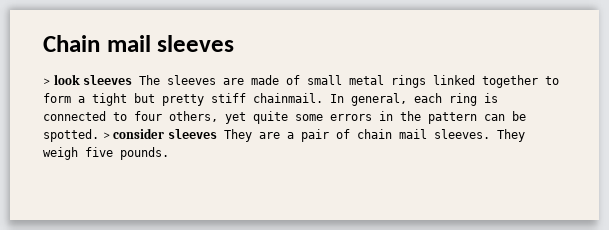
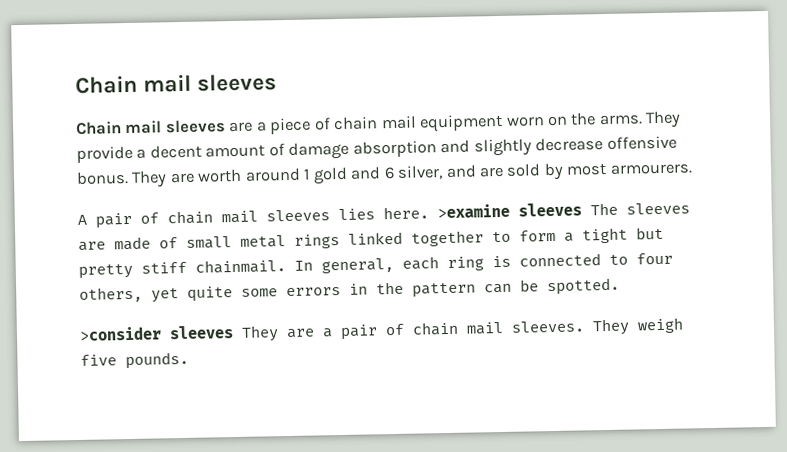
[43,74,80,85] > look -> [75,110,682,135] [76,135,677,163] [76,162,693,188] [77,203,510,229] Chain mail sleeves are a piece of chain mail equipment worn on the arms. They provide a decent amount of damage absorption and slightly decrease offensive bonus. They are worth around 1 gold and 6 silver, and are sold by most armourers. // A pair of chain mail sleeves lies here. >examine
[102,128,165,139] > consider -> [79,326,162,341] // >consider

